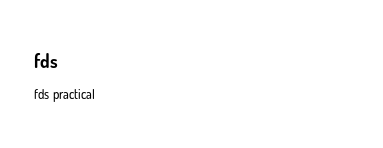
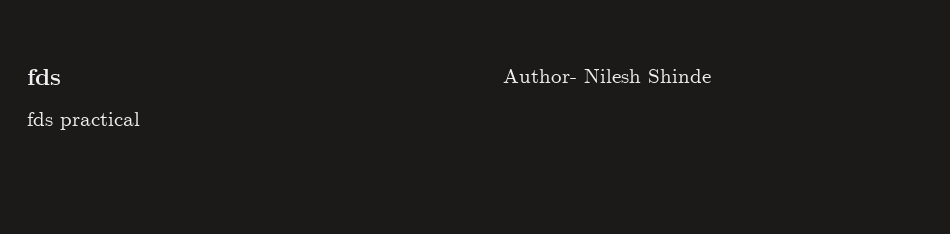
(95, 95) none -> [503,68,711,83] // Author- Nilesh Shinde

